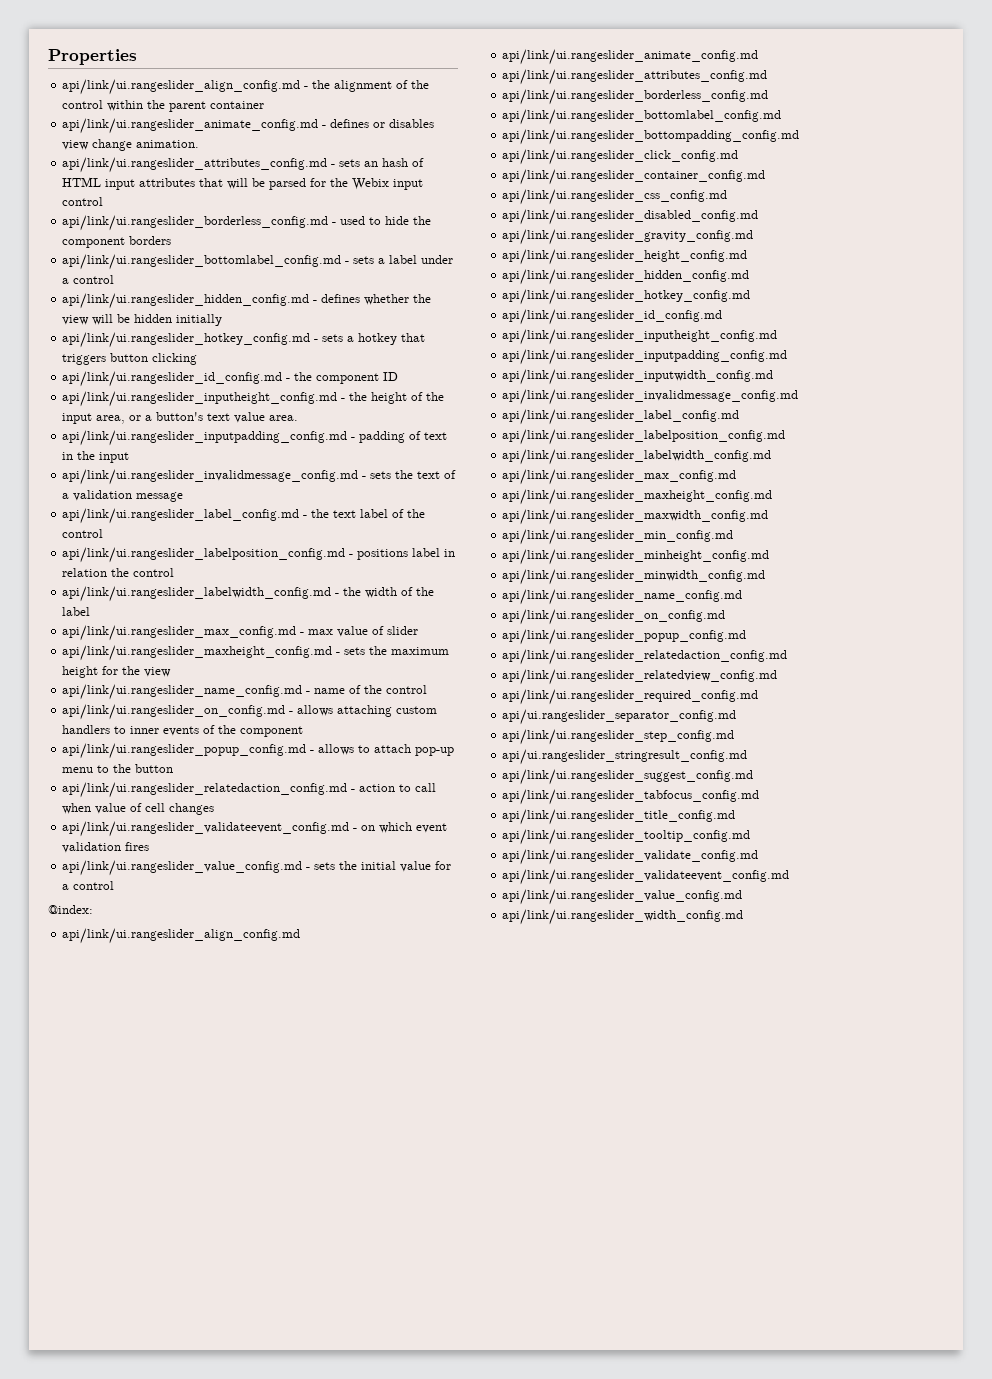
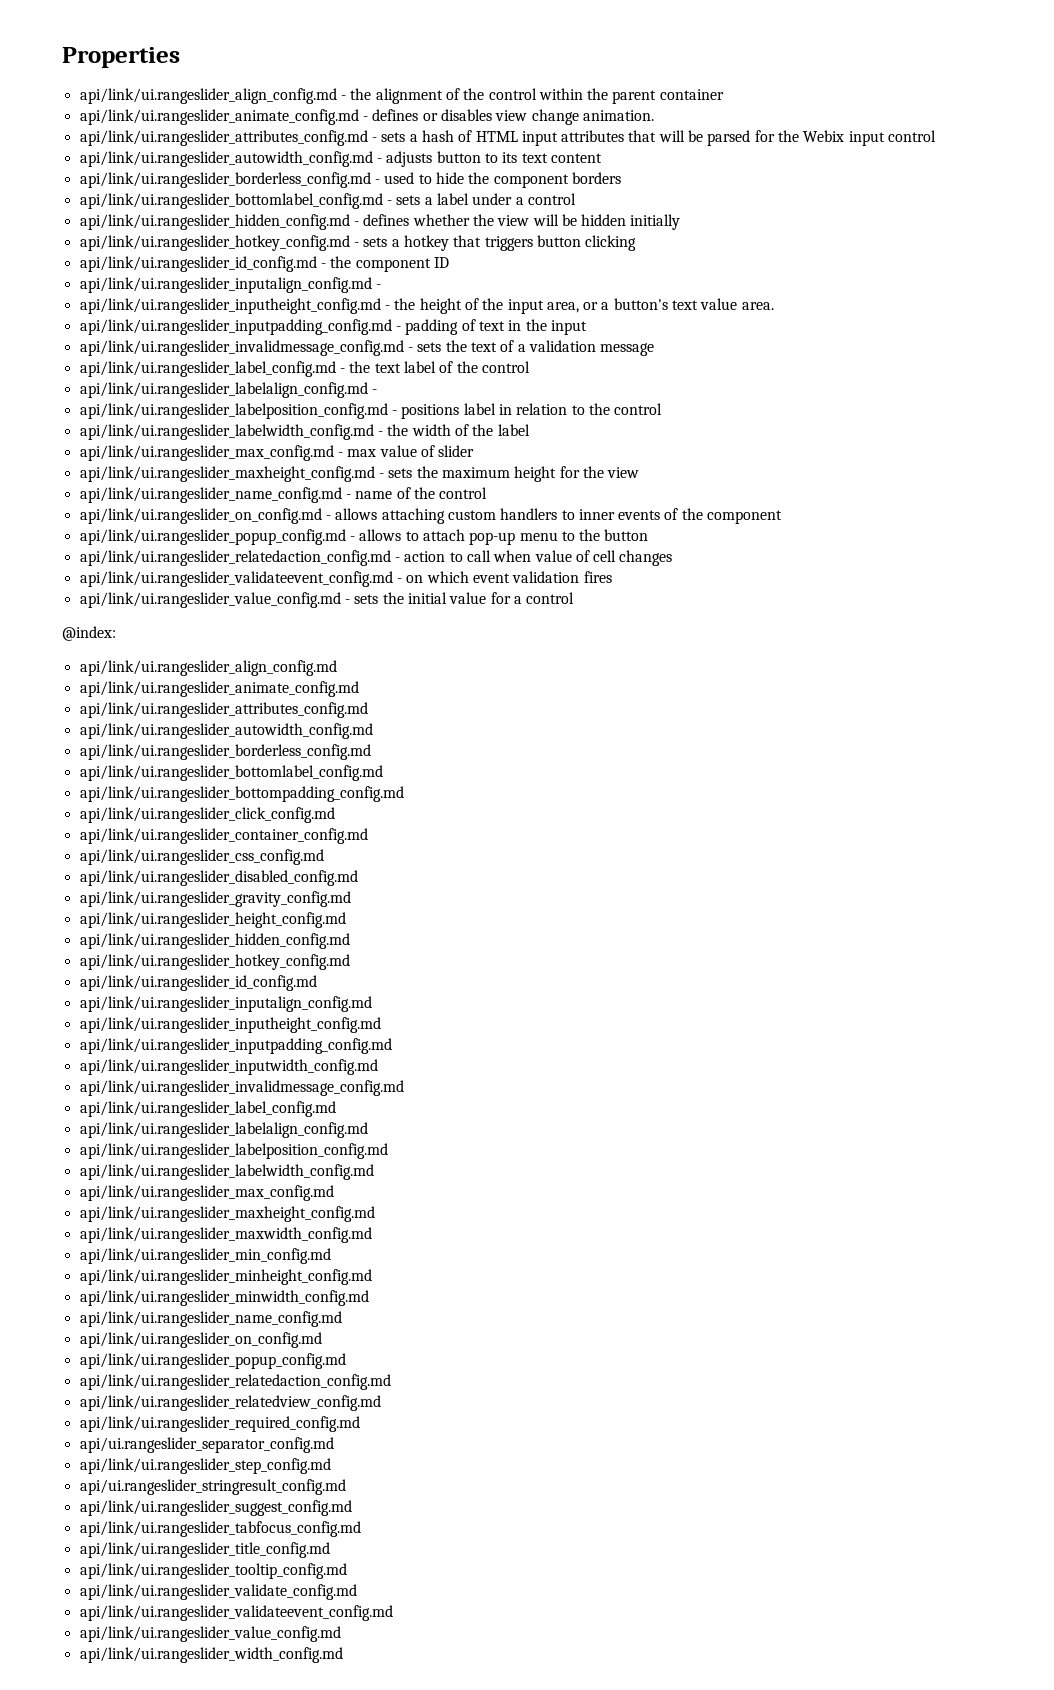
[364,161,379,167] an -> [409,134,418,142] a
(104, 201) none -> [79,151,602,167] // api/link/ui.rangeslider_autowidth_config.md - adjusts button to its text content
(399, 376) none -> [79,277,381,293] // api/link/ui.rangeslider_inputalign_config.md -
(104, 533) none -> [79,382,377,398] // api/link/ui.rangeslider_labelalign_config.md -
(108, 572) none -> [571,405,585,415] to
(768, 77) none -> [79,723,373,739] // api/link/ui.rangeslider_autowidth_config.md
(723, 317) none -> [79,996,372,1012] // api/link/ui.rangeslider_inputalign_config.md
(740, 417) none -> [79,1122,368,1138] // api/link/ui.rangeslider_labelalign_config.md

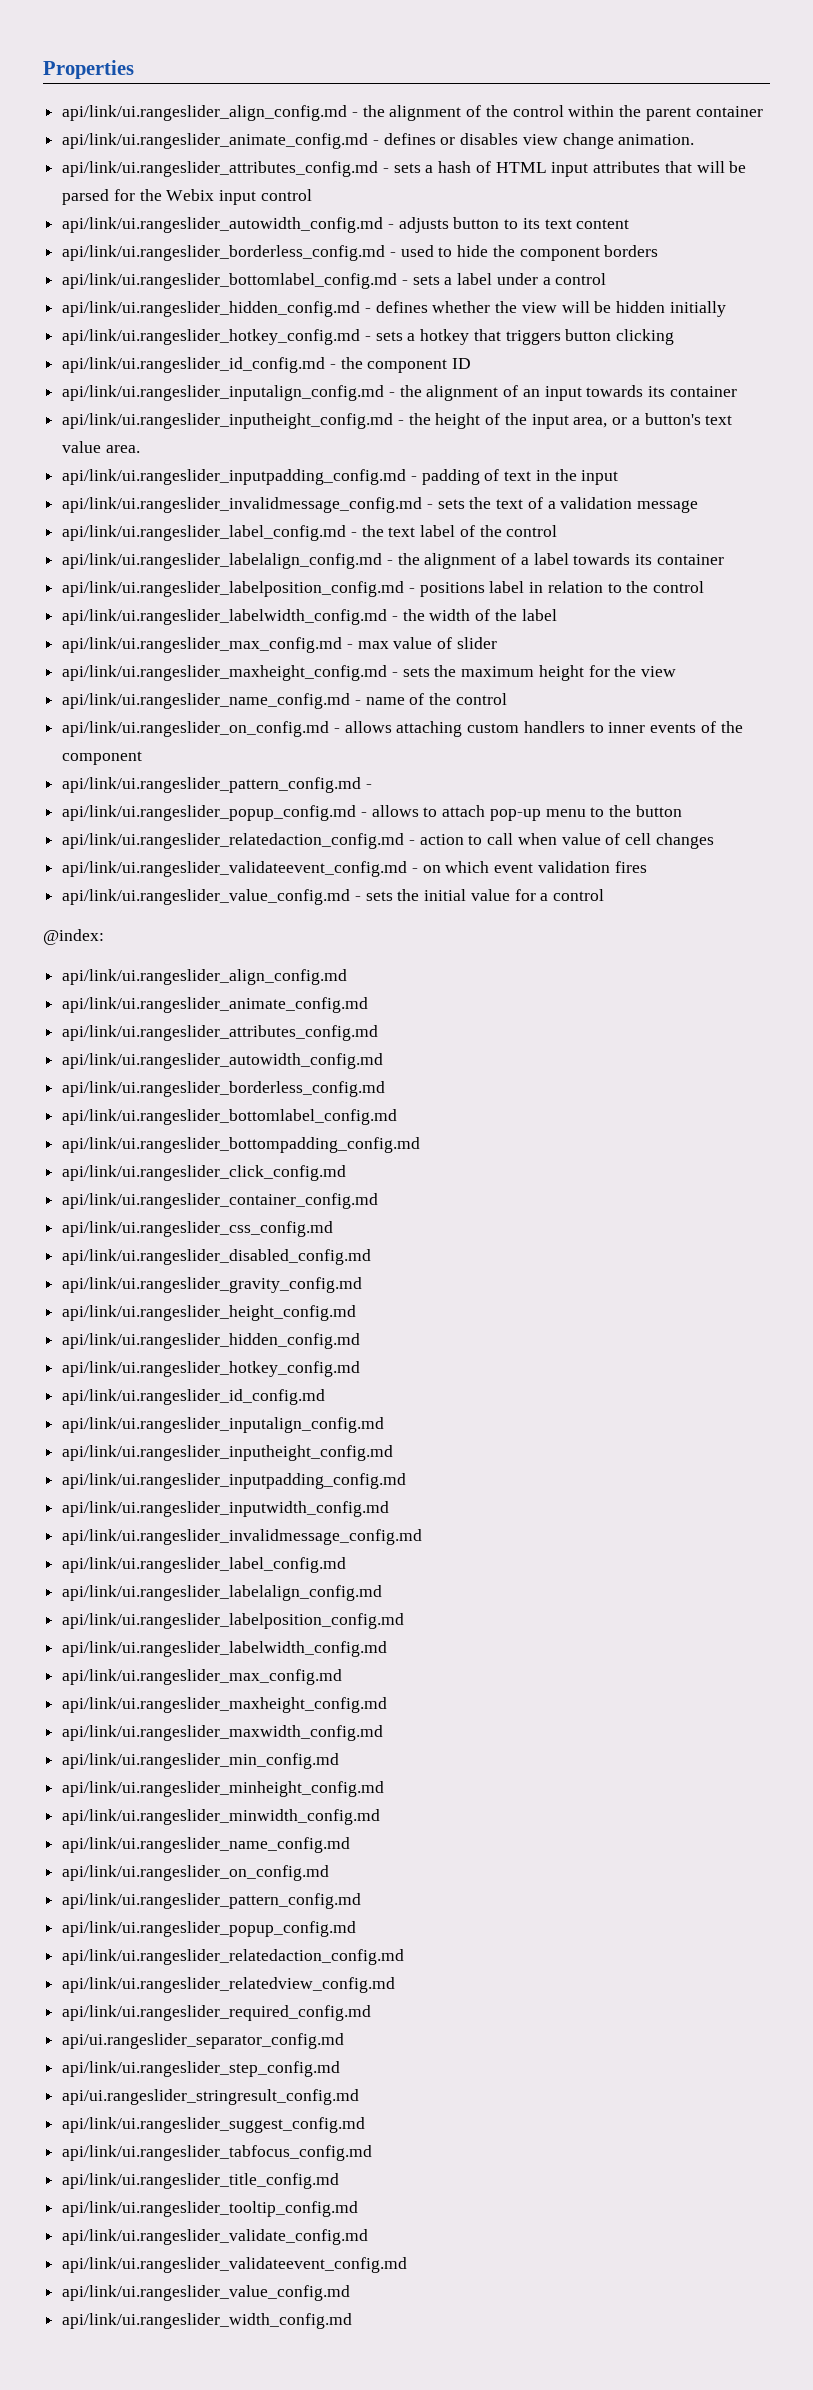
(381, 286) none -> [399,385,737,401] the alignment of an input towards its container
(377, 391) none -> [397,553,724,569] the alignment of a label towards its container
(783, 517) none -> [62,777,372,793] // api/link/ui.rangeslider_pattern_config.md -
(322, 1340) none -> [62,1893,362,1909] // api/link/ui.rangeslider_pattern_config.md

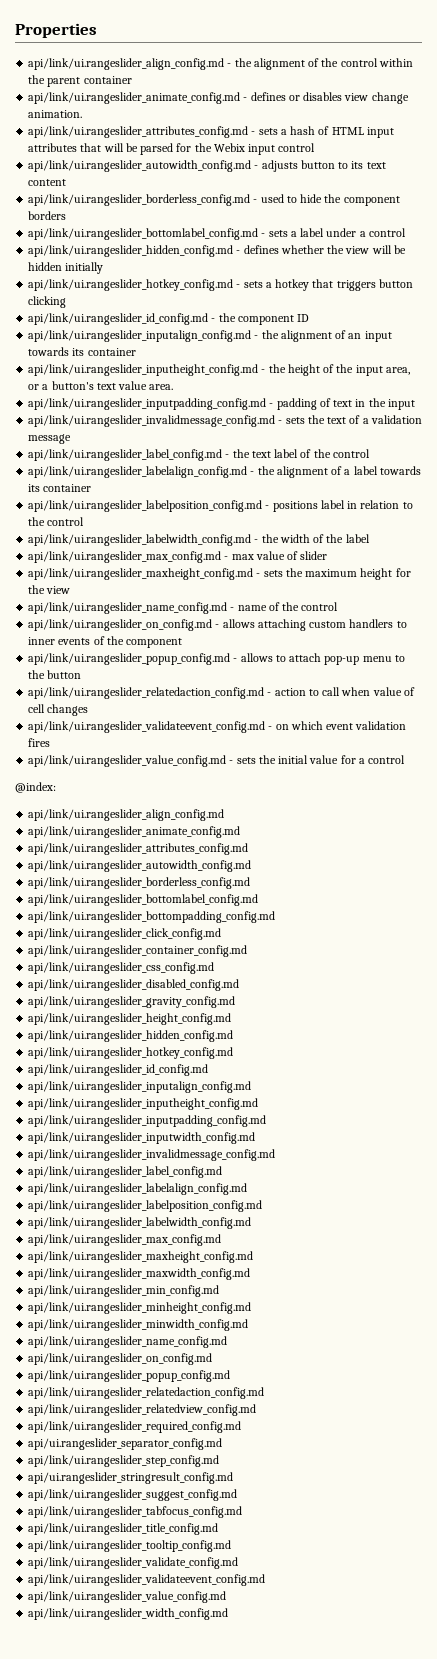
[62,777,372,793] // api/link/ui.rangeslider_pattern_config.md - -> (183, 643) none
[62,1893,362,1909] // api/link/ui.rangeslider_pattern_config.md -> (213, 1359) none

